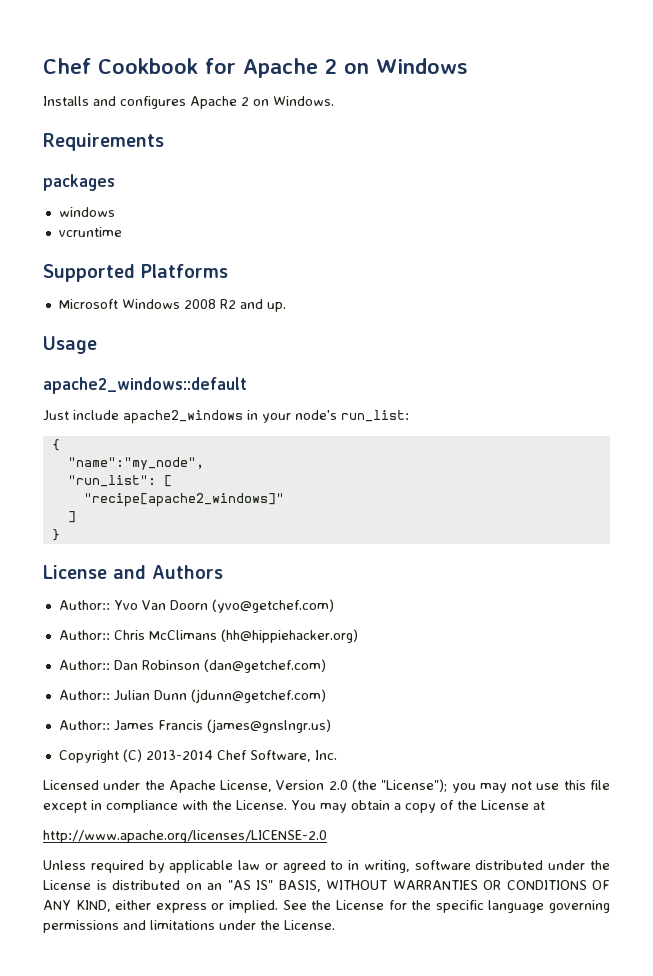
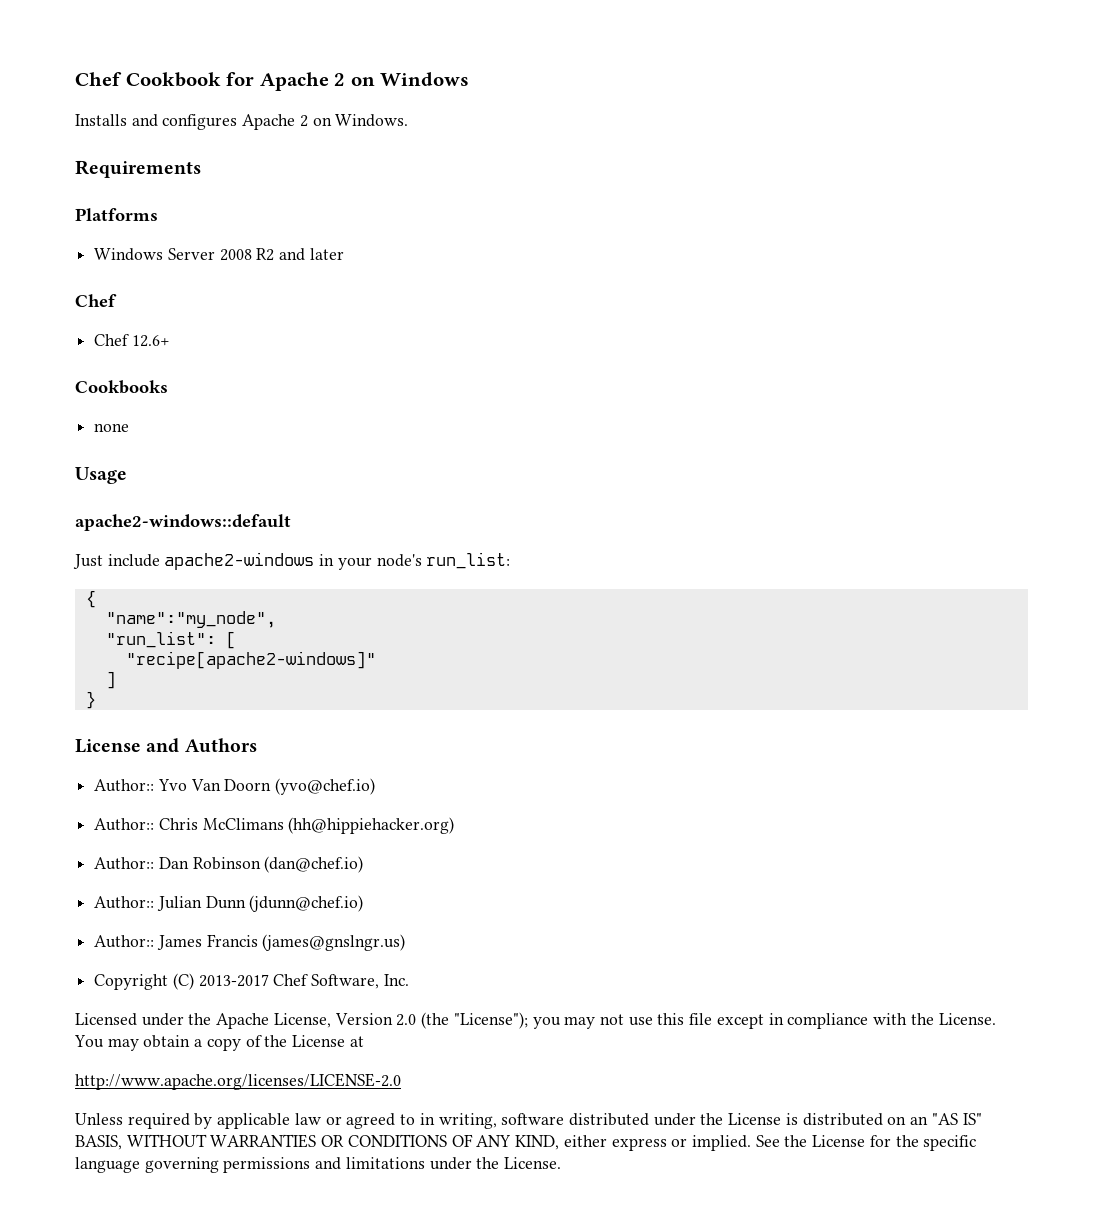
[43,174,115,191] [58,207,115,217] [58,227,122,237] [43,264,135,282] packages // windows // vcruntime // Supported -> (201, 169) none
[58,299,180,309] Microsoft Windows -> [94,248,215,261] Windows Server
[266,302,286,312] up. -> [309,248,344,260] [75,294,117,307] [94,334,170,347] [75,380,168,394] [94,423,130,432] later // Chef // Chef 12.6+ // Cookbooks // none
[43,377,247,394] apache2_windows::default -> [75,514,291,531] apache2-windows::default
[123,410,243,424] apache2_windows -> [164,552,315,570] apache2-windows
[83,493,284,507] "recipe[apache2_windows]" -> [125,651,376,669] "recipe[apache2-windows]"
[211,599,334,613] (yvo@getchef.com) -> [275,778,376,795] (yvo@chef.io)
[203,659,326,673] (dan@getchef.com) -> [264,856,364,873] (dan@chef.io)
[190,689,326,703] (jdunn@getchef.com) -> [249,895,364,912] (jdunn@chef.io)
[145,750,213,760] 2013-2014 -> [198,974,269,987] 2013-2017

